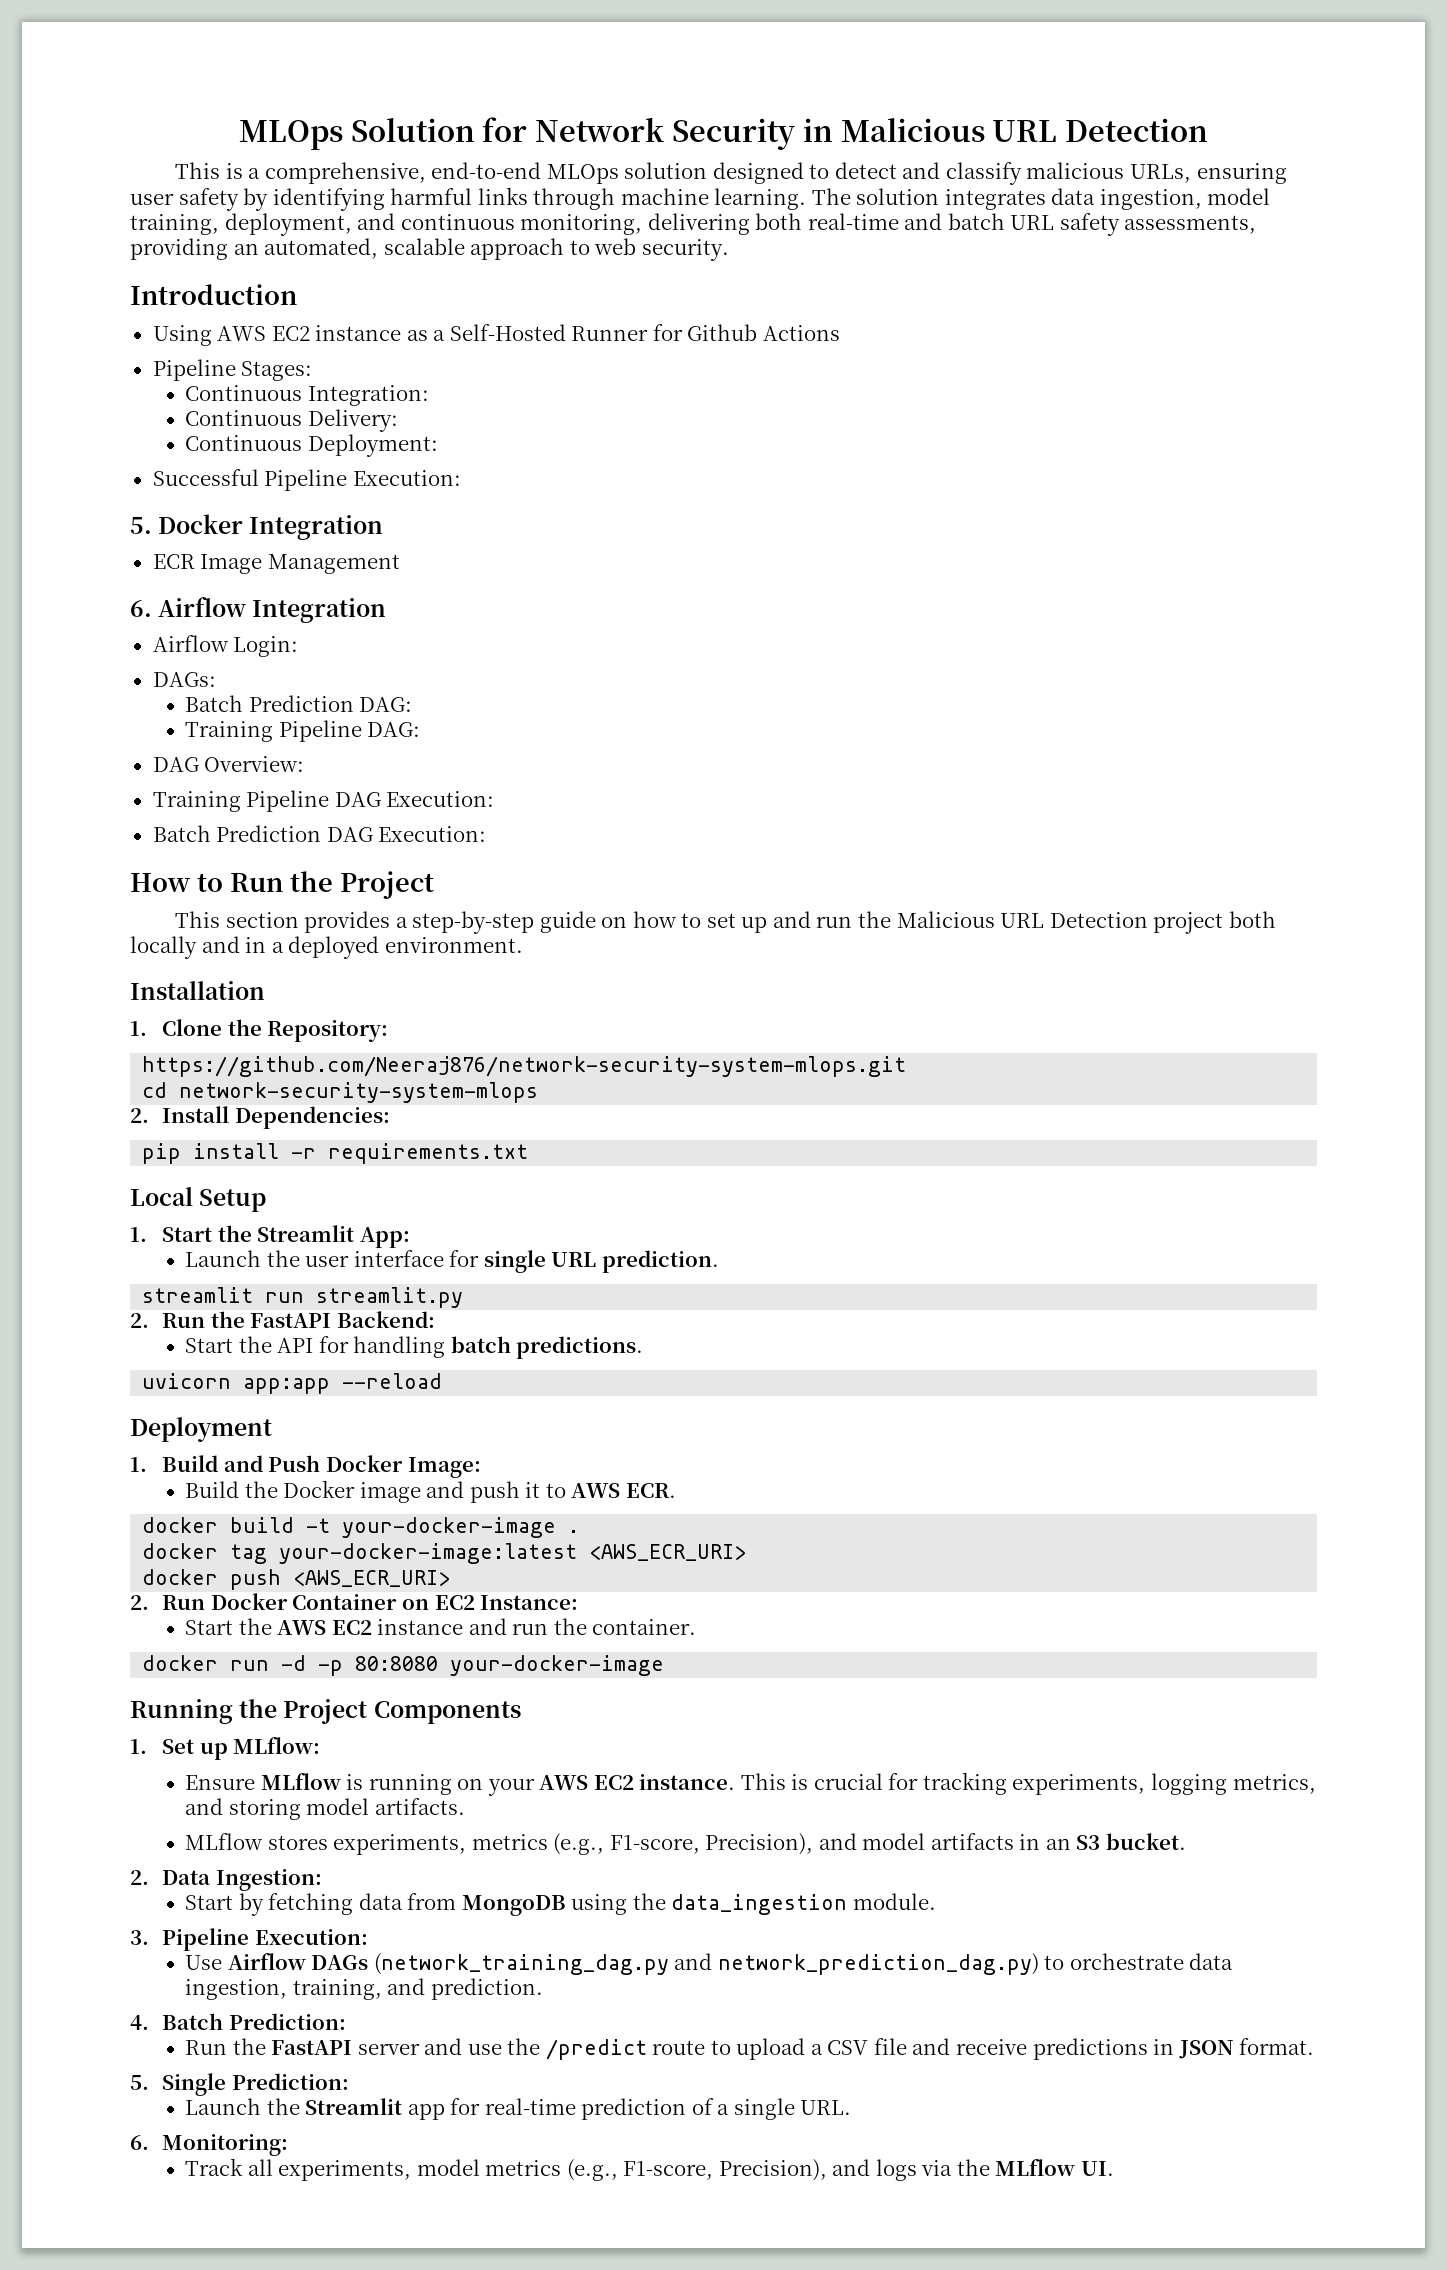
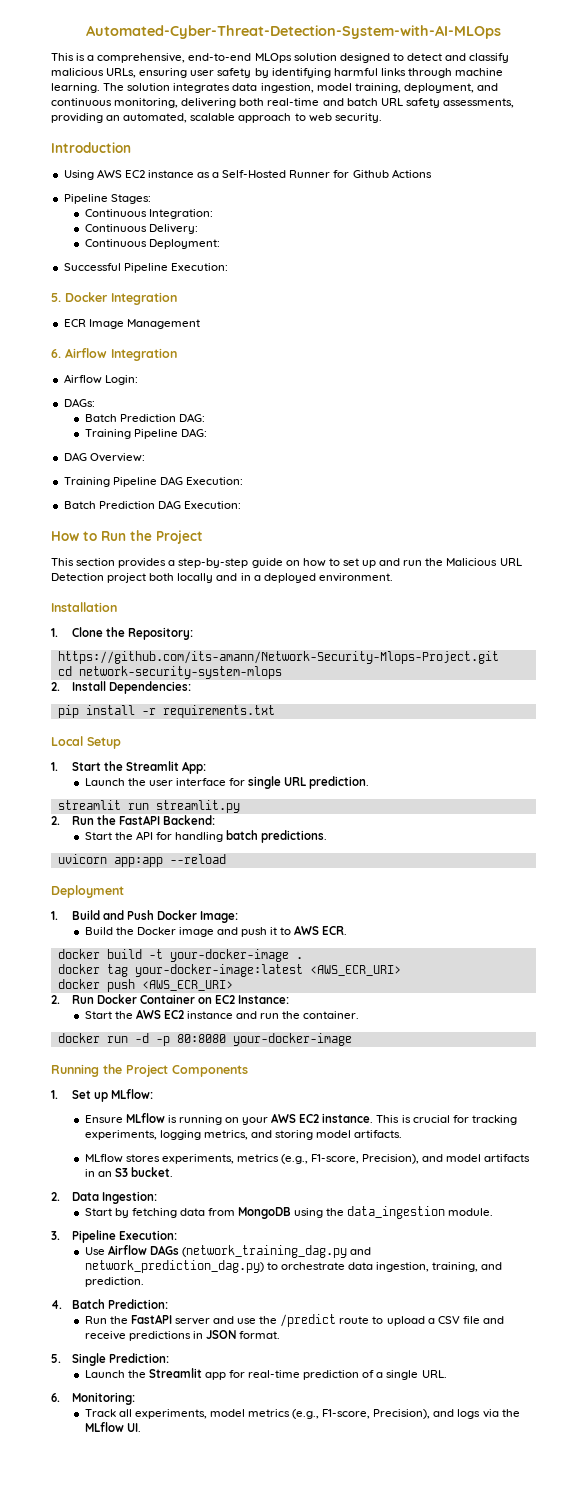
[238,117,1209,150] MLOps Solution for Network Security in Malicious URL Detection -> [86,25,501,39] Automated-Cyber-Threat-Detection-System-with-AI-MLOps
[142,1056,907,1077] https://github.com/Neeraj876/network-security-system-mlops.git -> [57,651,499,664] https://github.com/its-amann/Network-Security-Mlops-Project.git

